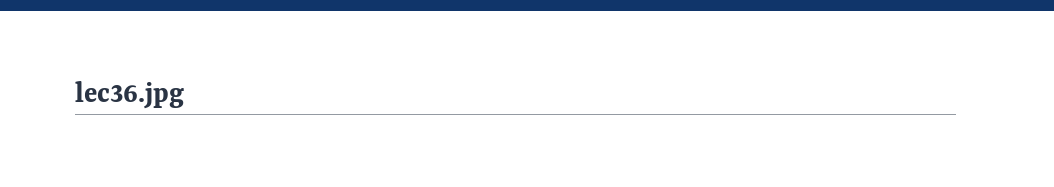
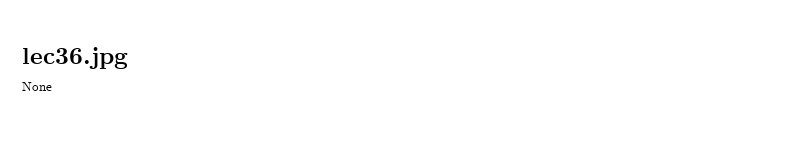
(184, 95) none -> [22,82,52,91] // None

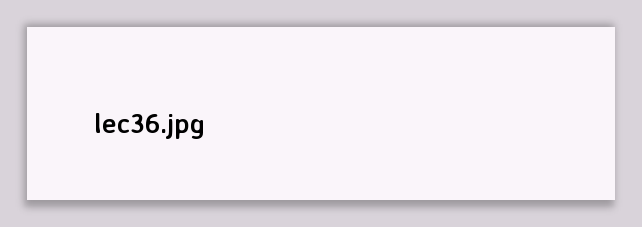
[22,82,52,91] // None -> (205, 126) none

